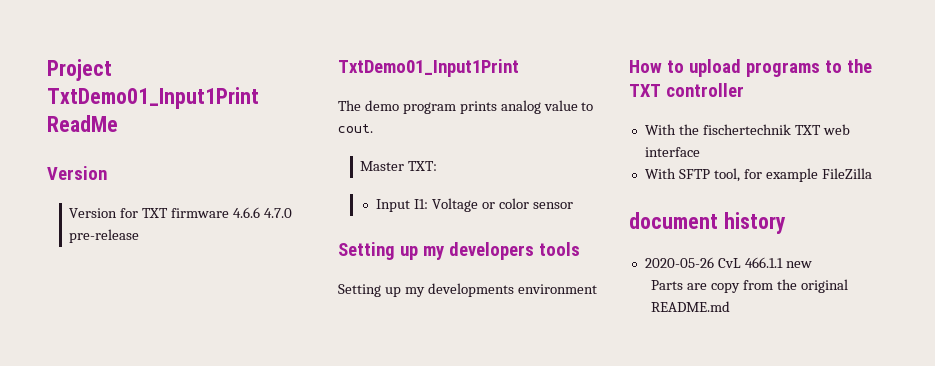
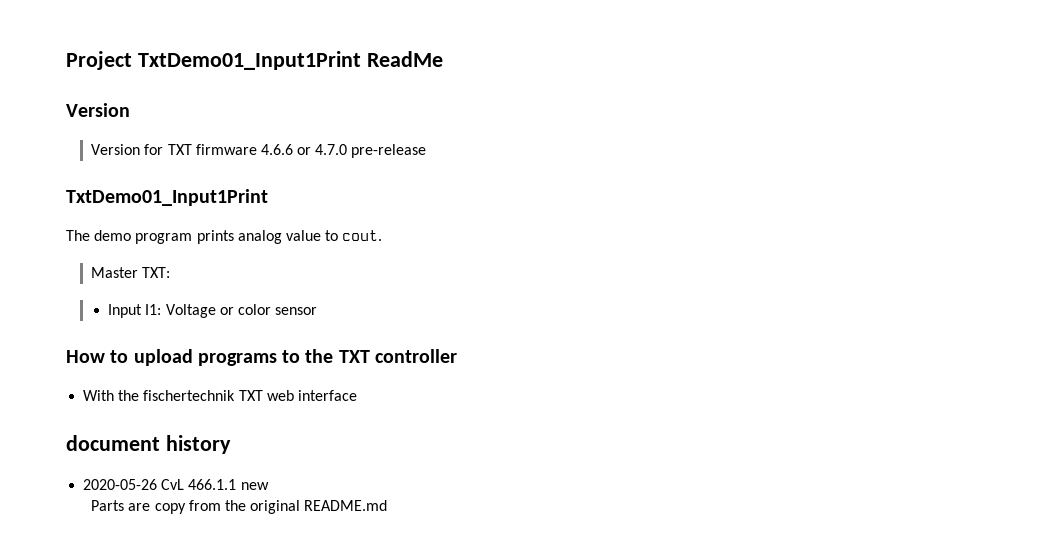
(261, 212) none -> [297,147,312,155] or
[338,242,580,260] [338,283,597,297] // Setting up my developers tools // Setting up my developments environment -> (318, 311) none
[644,168,872,182] // With SFTP tool, for example FileZilla -> (357, 395) none

